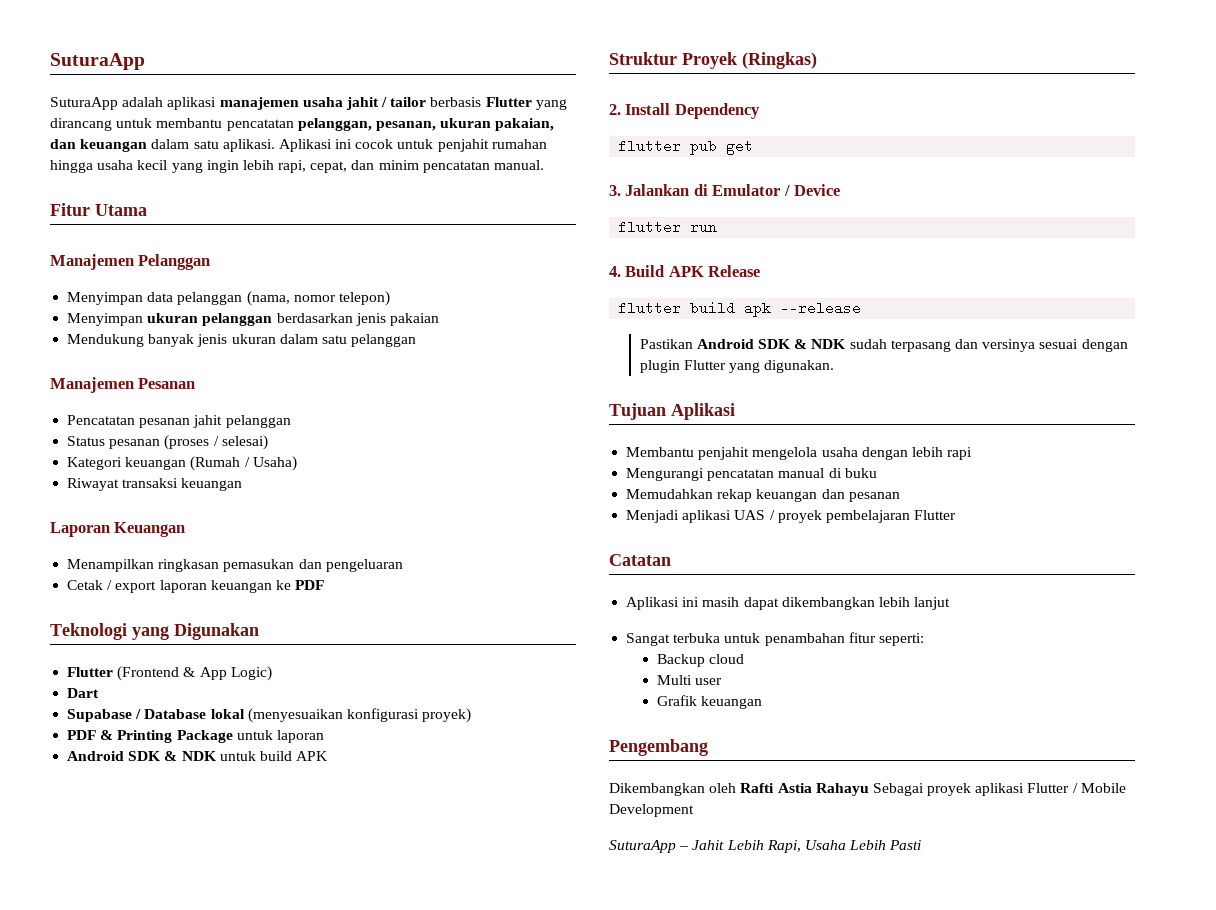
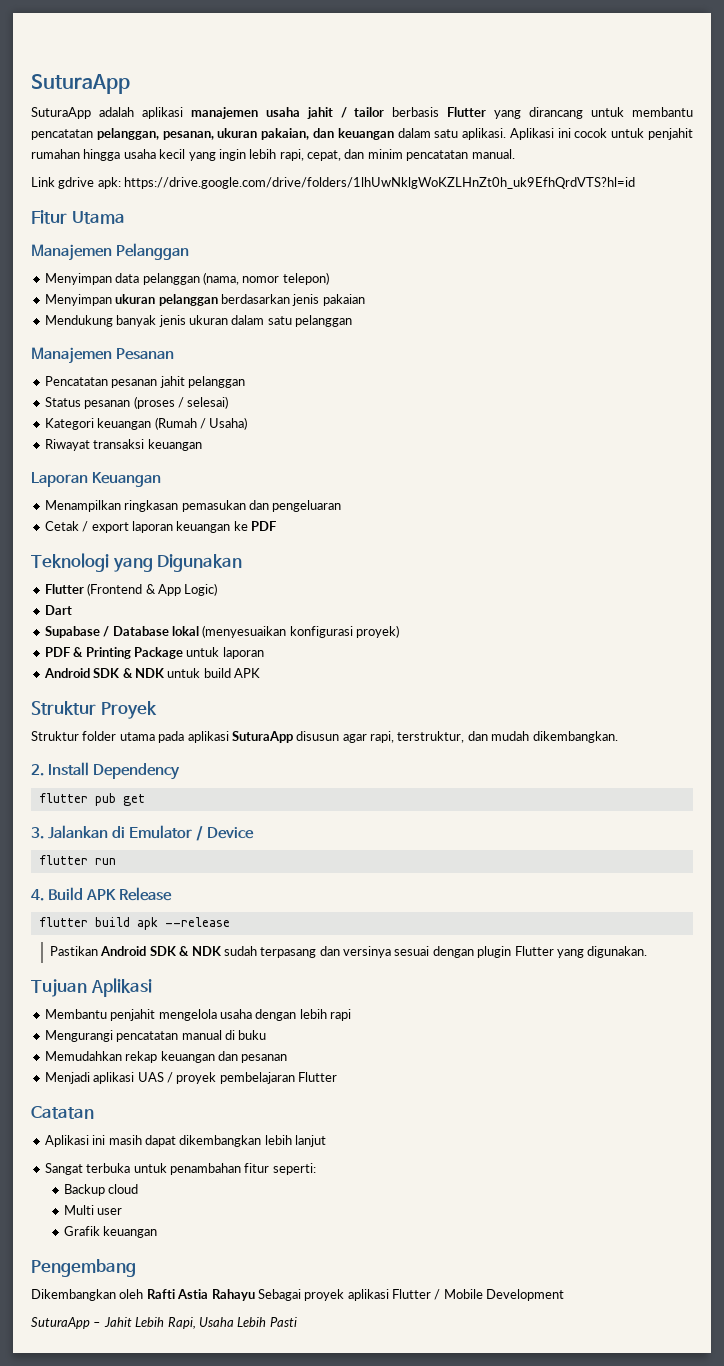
(545, 165) none -> [31,177,636,189] // Link gdrive apk: https://drive.google.com/drive/folders/1lhUwNklgWoKZLHnZt0h_uk9EfhQrdVTS?hl=id
[742,52,817,69] (Ringkas) -> [31,731,618,743] // Struktur folder utama pada aplikasi SuturaApp disusun agar rapi, terstruktur, dan mudah dikembangkan.

